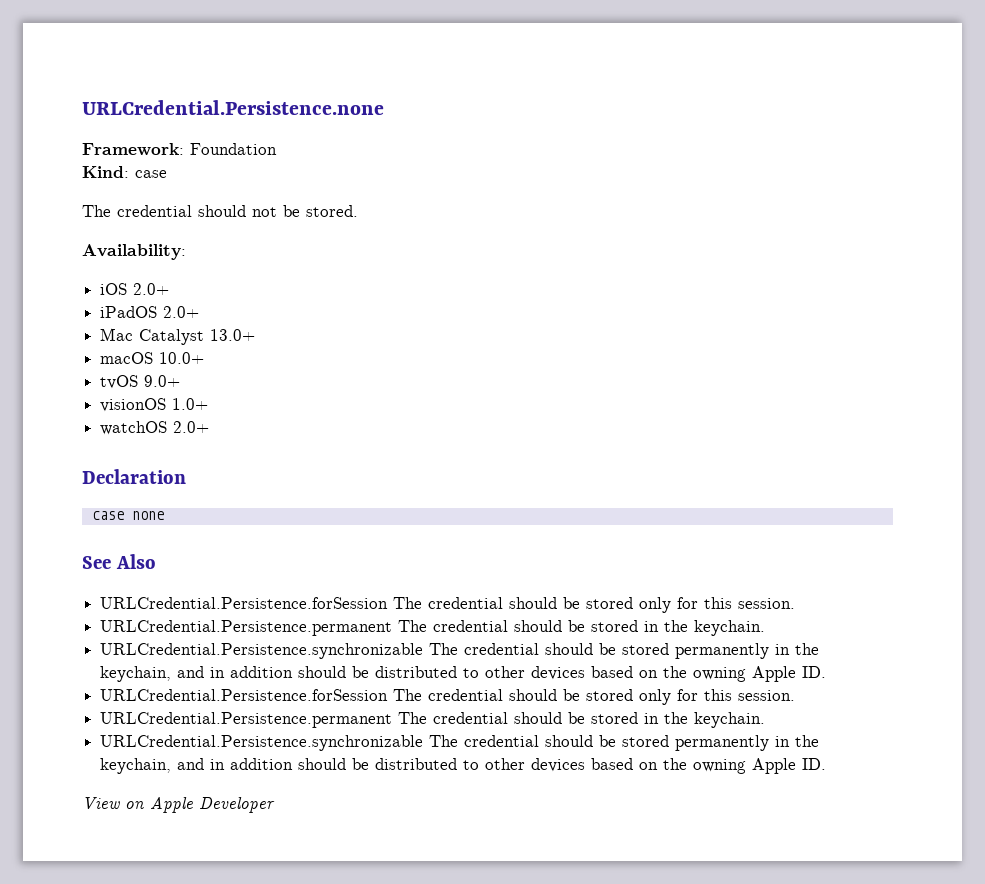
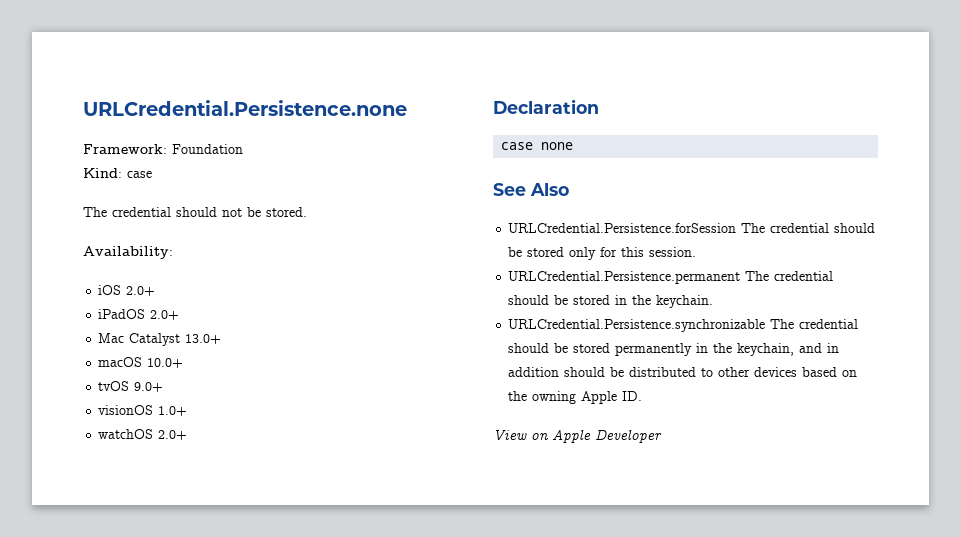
[100,689,796,705] [100,712,766,728] [100,735,820,751] [100,758,827,774] // URLCredential.Persistence.forSession The credential should be stored only for this session. // URLCredential.Persistence.permanent The credential should be stored in the keychain. // URLCredential.Persistence.synchronizable The credential should be stored permanently in the keychain, and in addition should be distributed to other devices based on the owning Apple ID. -> (643, 396) none

